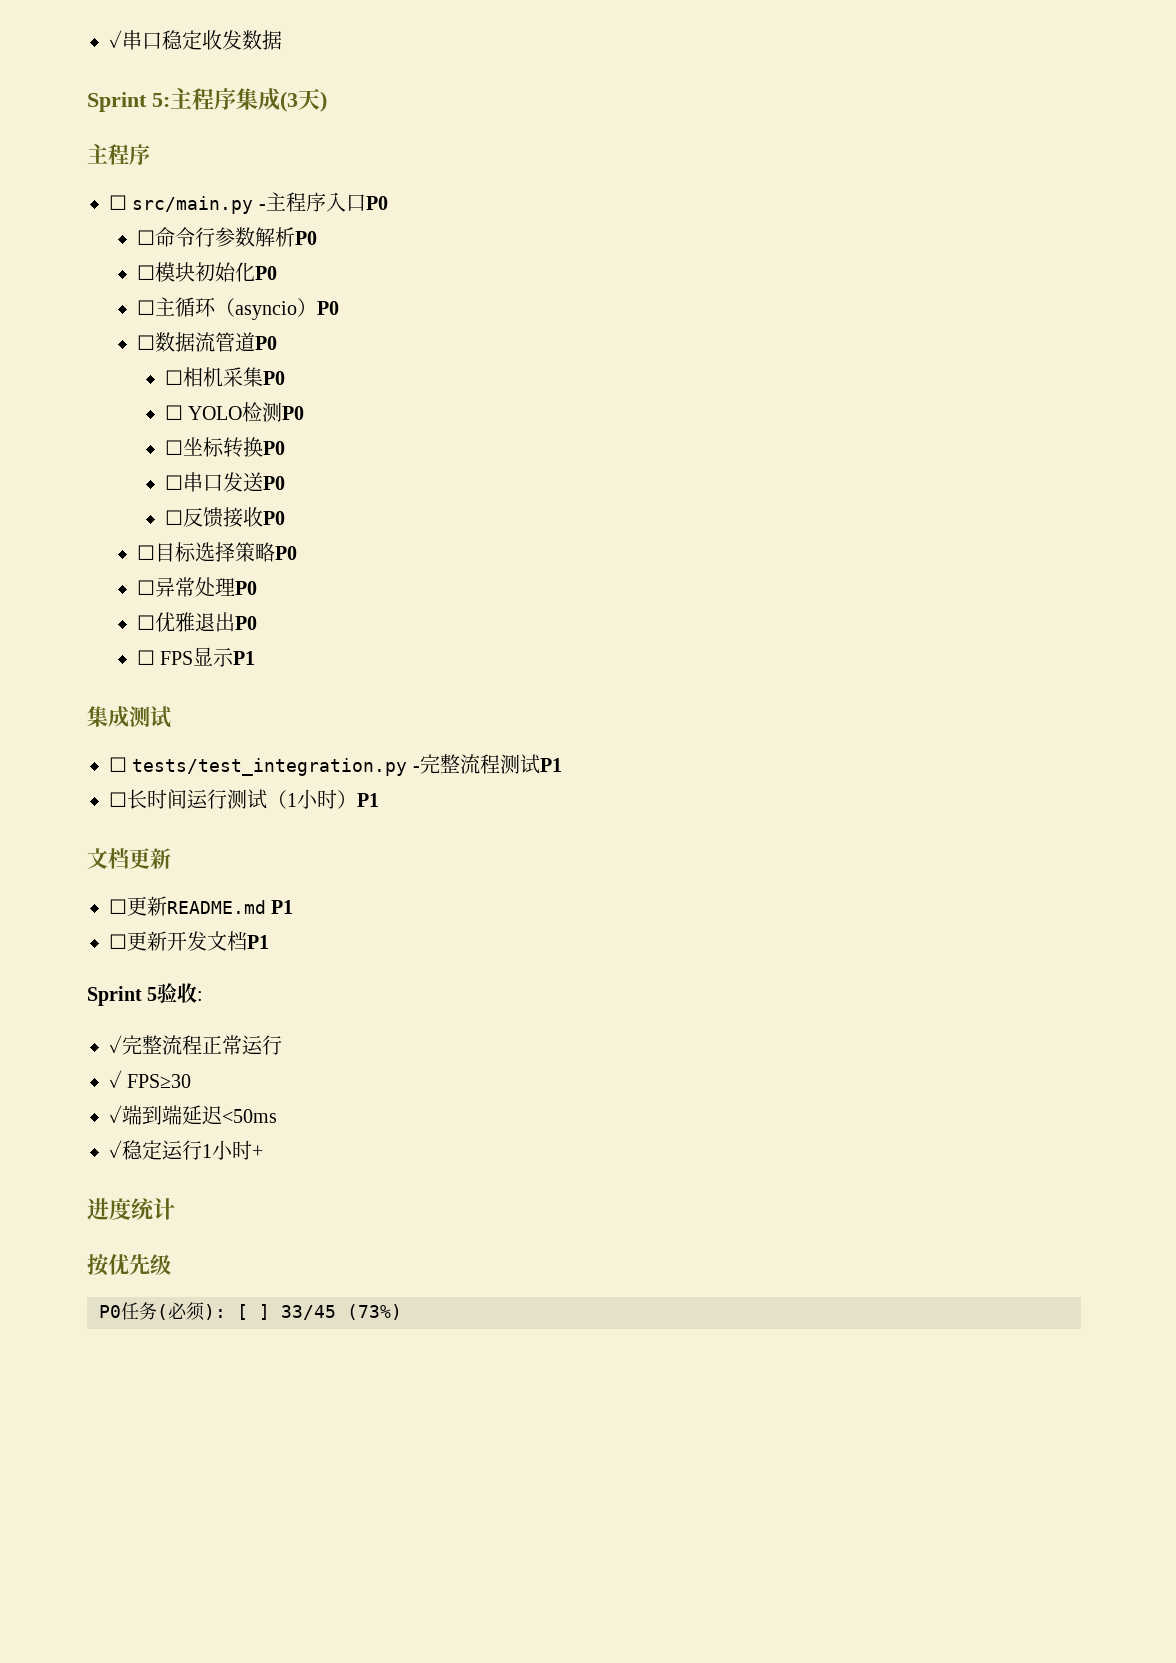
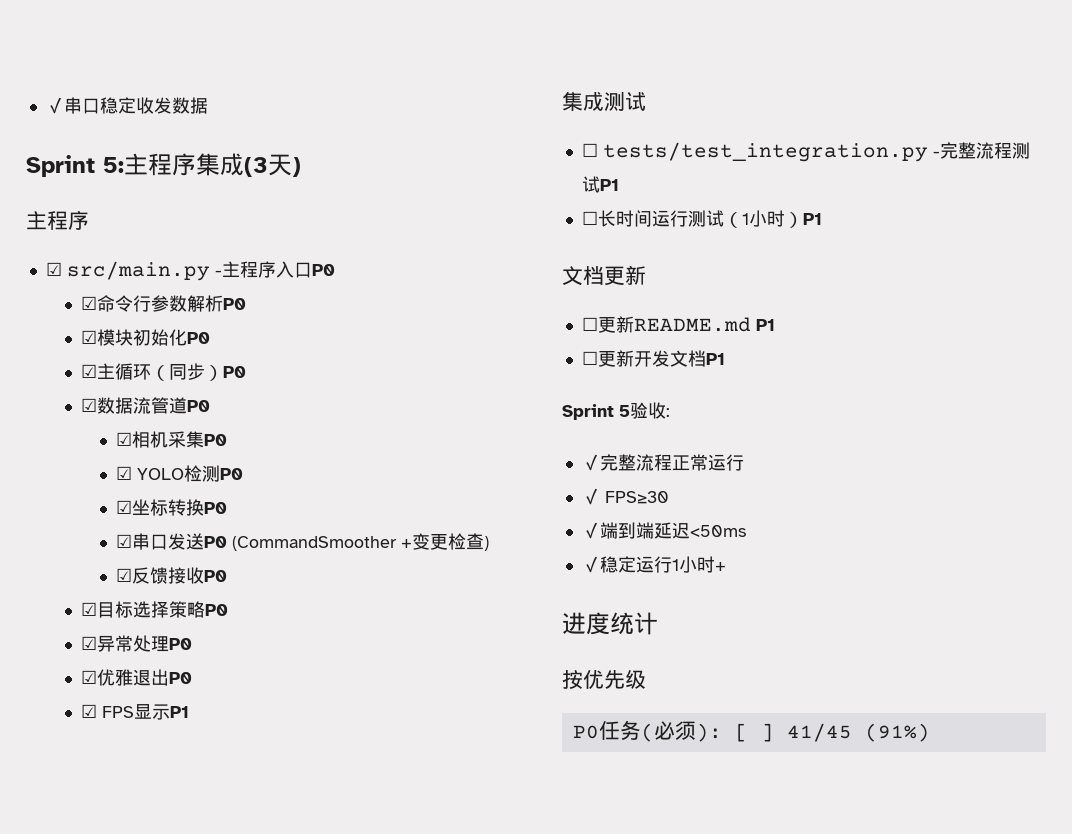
[109,195,127,210] ☐ -> [45,262,62,276] ☑
[136,230,155,245] ☐ -> [80,296,97,310] ☑
[136,265,155,280] ☐ -> [80,330,97,344] ☑
[136,300,155,315] ☐ -> [80,364,97,378] ☑
[234,301,297,320] asyncio -> [168,363,205,380] 同步
[136,335,155,350] ☐ -> [80,398,97,412] ☑
[164,370,183,385] ☐ -> [116,432,133,446] ☑
[164,405,183,420] ☐ -> [116,466,133,480] ☑
[164,440,183,455] ☐ -> [116,500,133,514] ☑
[164,475,183,490] ☐ -> [116,534,133,548] ☑
[164,510,183,525] // ☐ -> [232,533,490,551] [116,568,133,582] (CommandSmoother +变更检查) // ☑
[136,545,155,560] ☐ -> [80,602,97,616] ☑
[136,580,155,595] ☐ -> [80,636,97,650] ☑
[136,615,155,630] ☐ -> [80,670,97,684] ☑
[136,650,155,665] ☐ -> [80,704,97,718] ☑
[281,1304,402,1320] 33/45 (73%) -> [786,723,930,742] 41/45 (91%)

